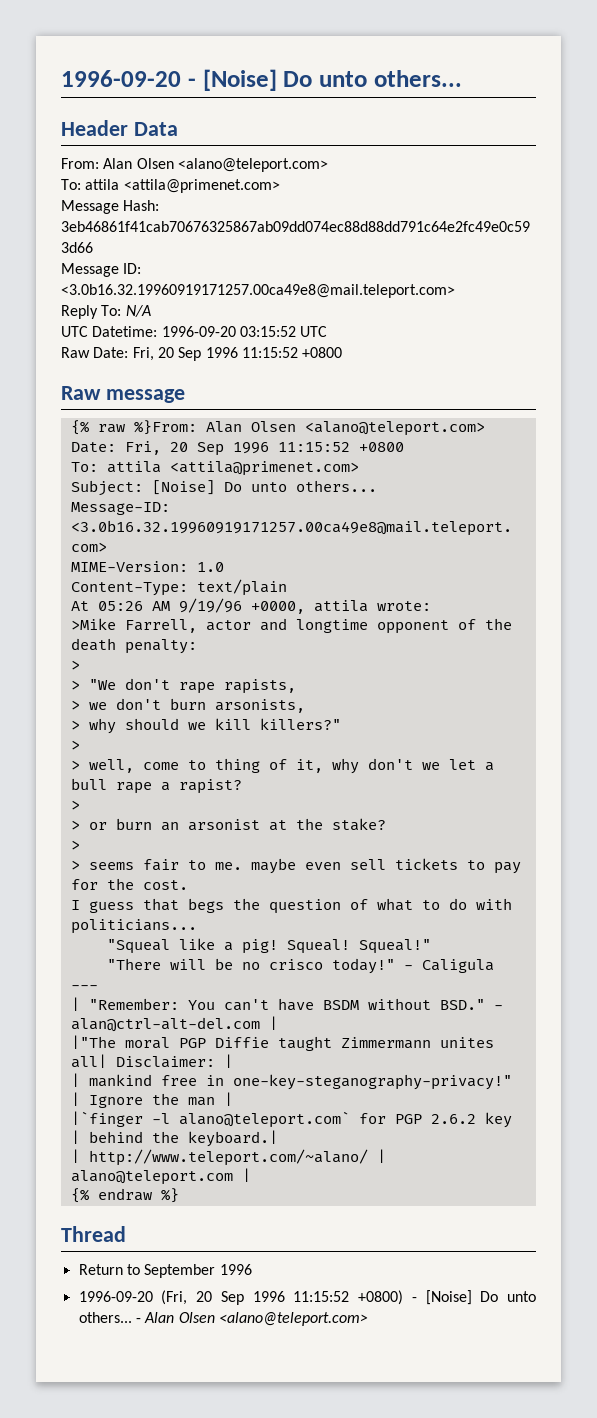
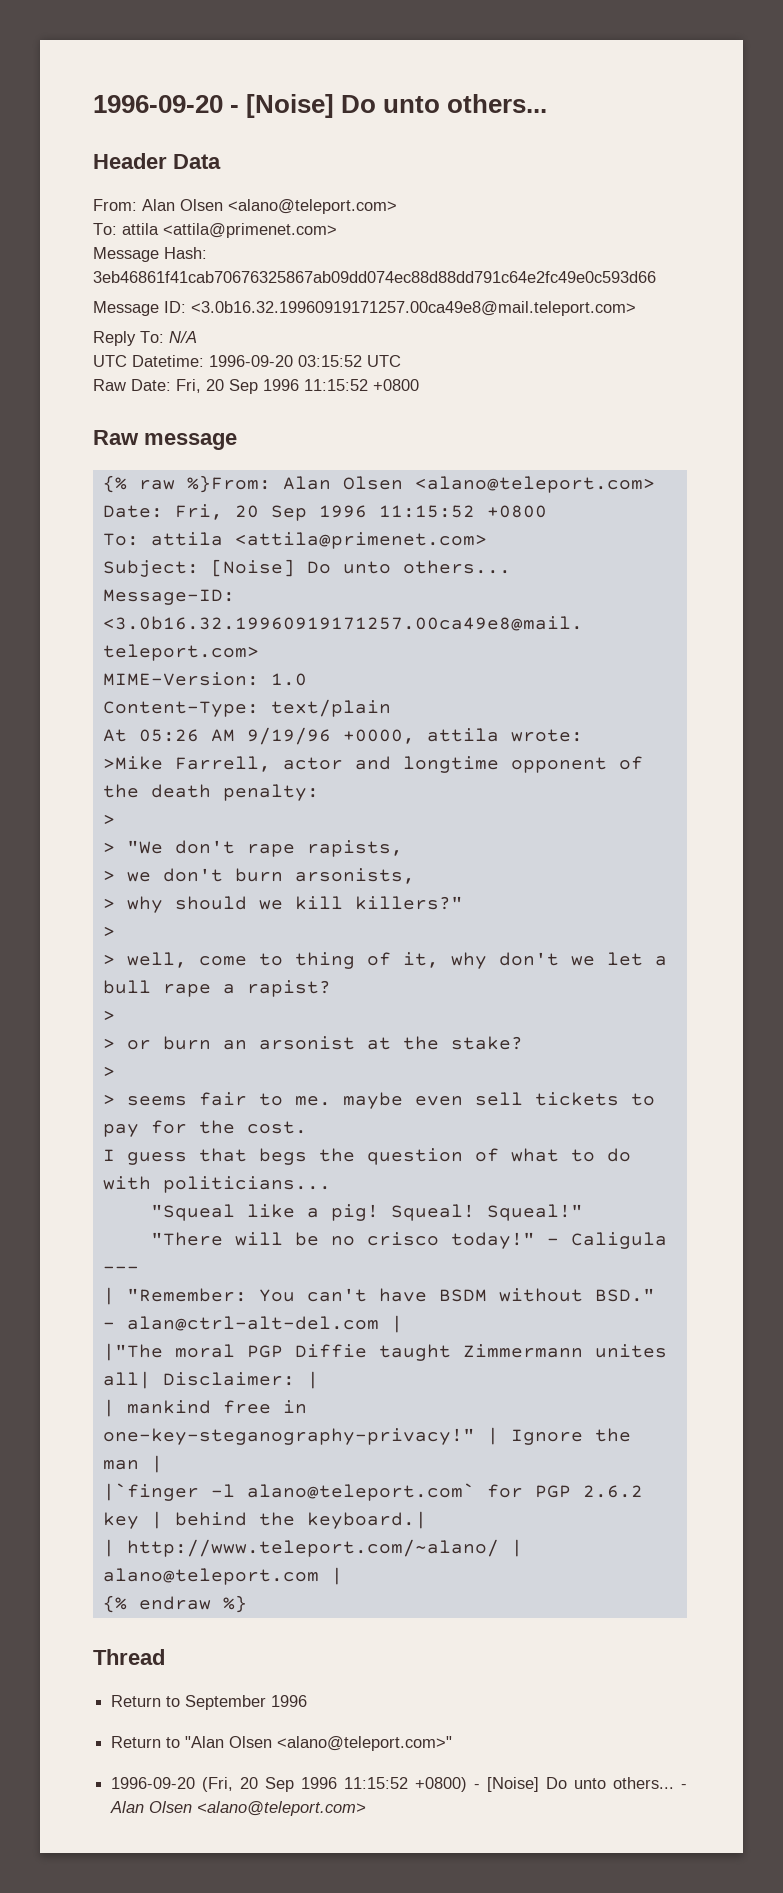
(252, 1269) none -> [111,1736,453,1751] // Return to "Alan Olsen <alano@teleport.com>"

